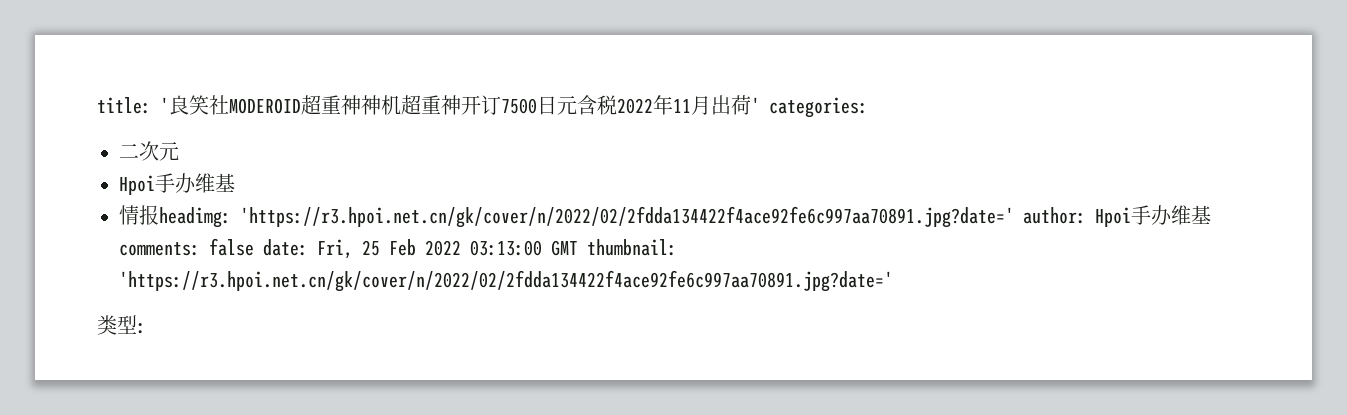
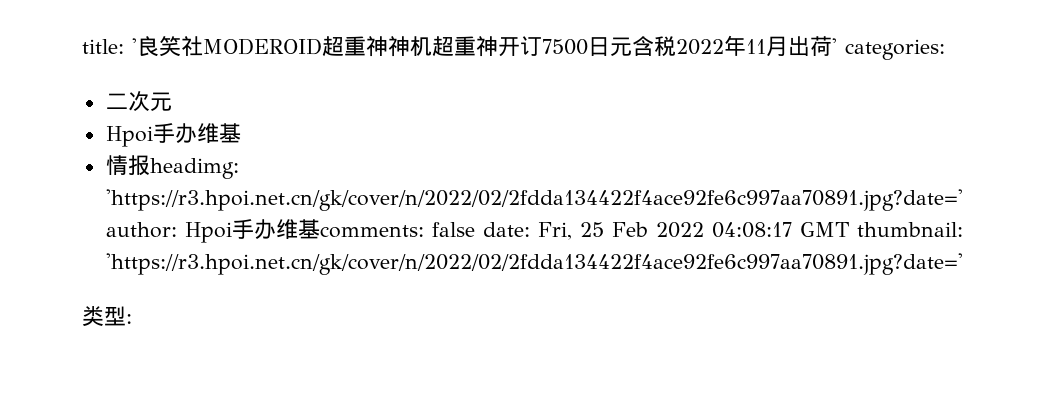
[470,240,542,256] 03:13:00 -> [711,222,792,238] 04:08:17

